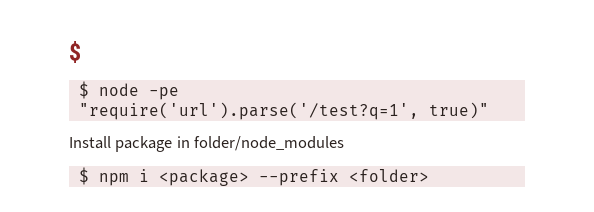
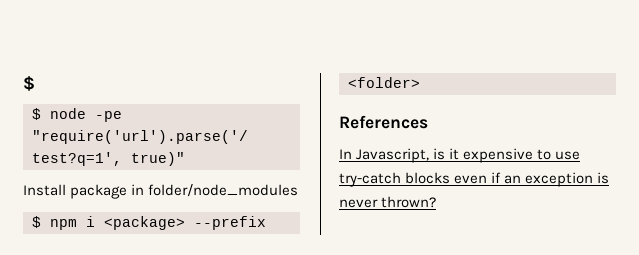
(429, 175) none -> [339,115,428,129] [339,148,581,163] [339,172,610,187] [339,196,437,208] // References // In Javascript, is it expensive to use try-catch blocks even if an exception is never thrown?

